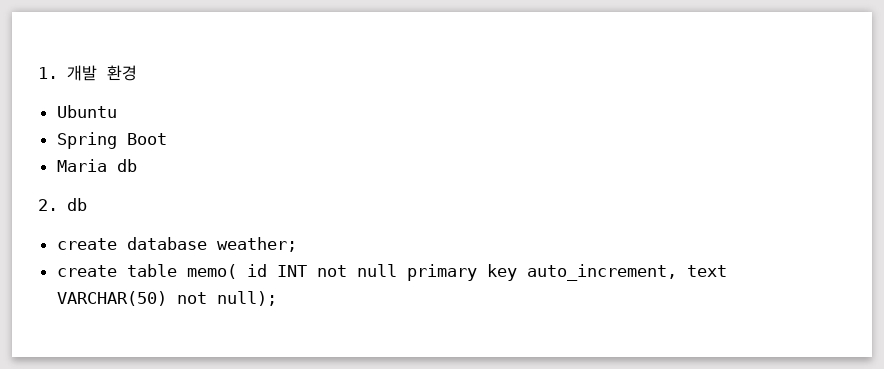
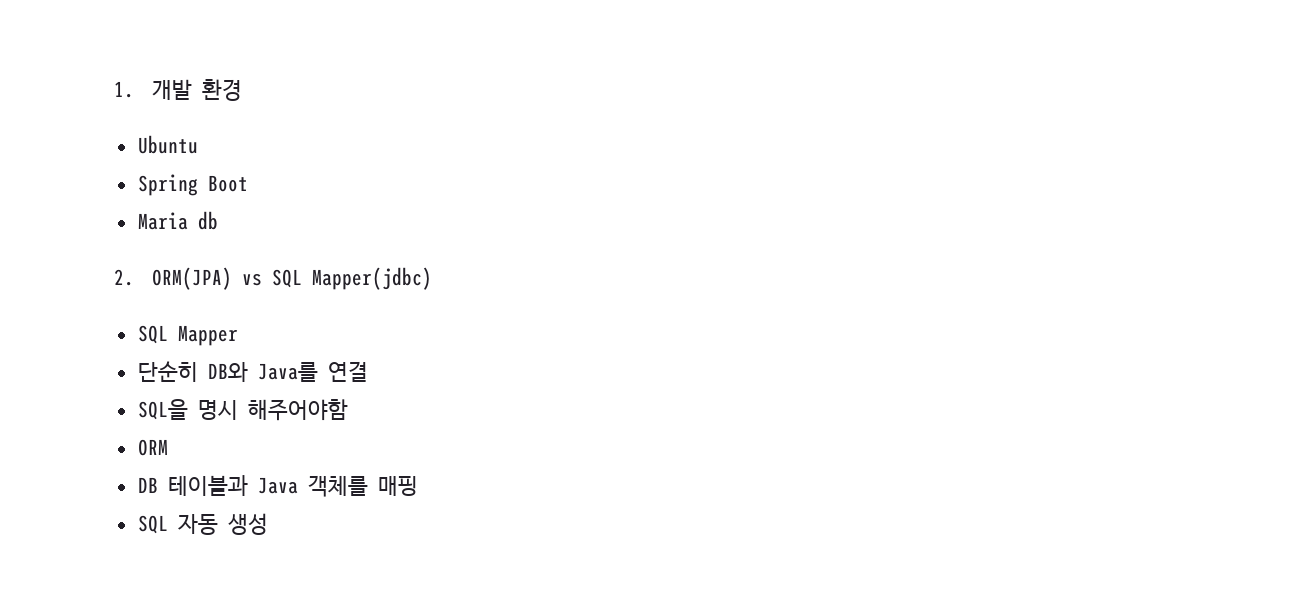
[66,198,87,211] [56,237,297,252] [56,264,727,281] [56,291,277,306] db // create database weather; // create table memo( id INT not null primary key auto_increment, text VARCHAR(50) not null); -> [152,267,433,290] [137,325,238,346] [137,361,368,382] [137,399,348,421] [137,439,168,456] [137,475,418,497] [137,513,268,535] ORM(JPA) vs SQL Mapper(jdbc) // SQL Mapper // 단순히 DB와 Java를 연결 // SQL을 명시 해주어야함 // ORM // DB 테이블과 Java 객체를 매핑 // SQL 자동 생성

